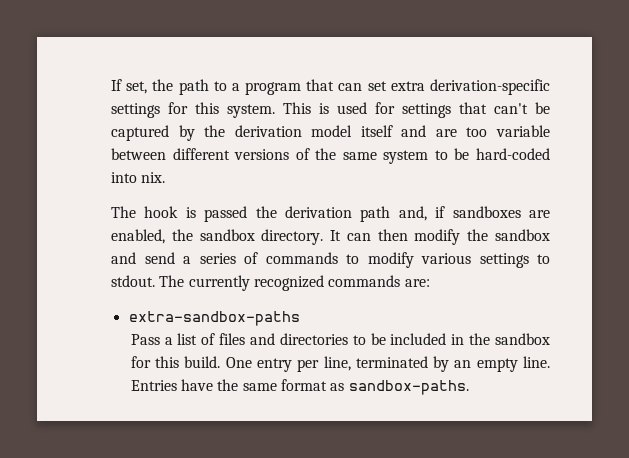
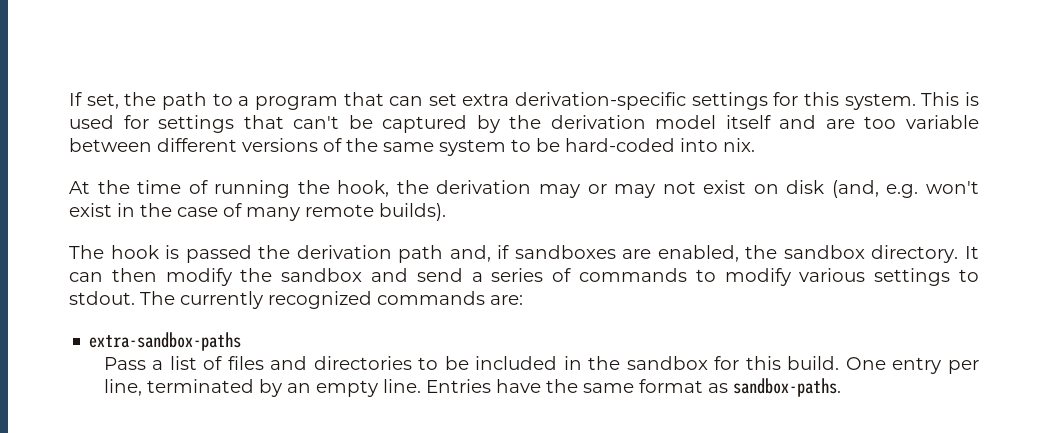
(166, 177) none -> [69,180,979,198] [69,203,446,221] // At the time of running the hook, the derivation may or may not exist on disk (and, e.g. won't exist in the case of many remote builds).

